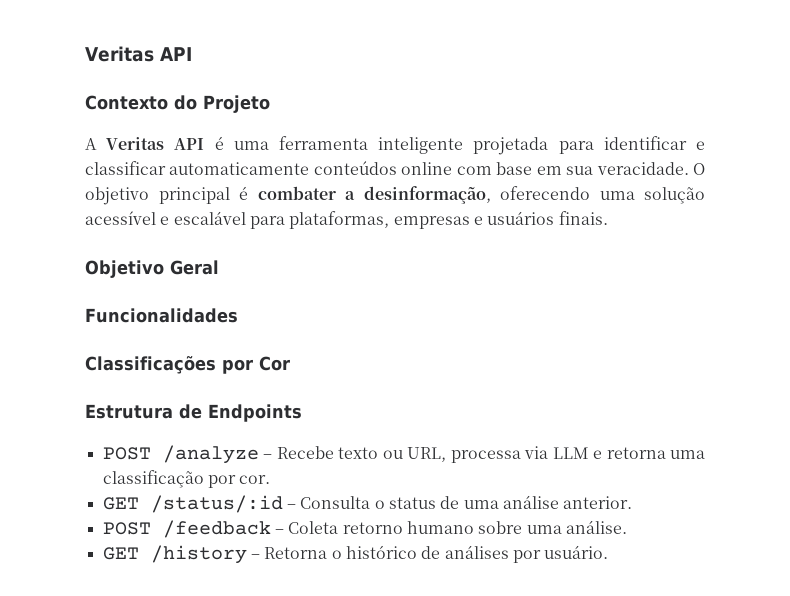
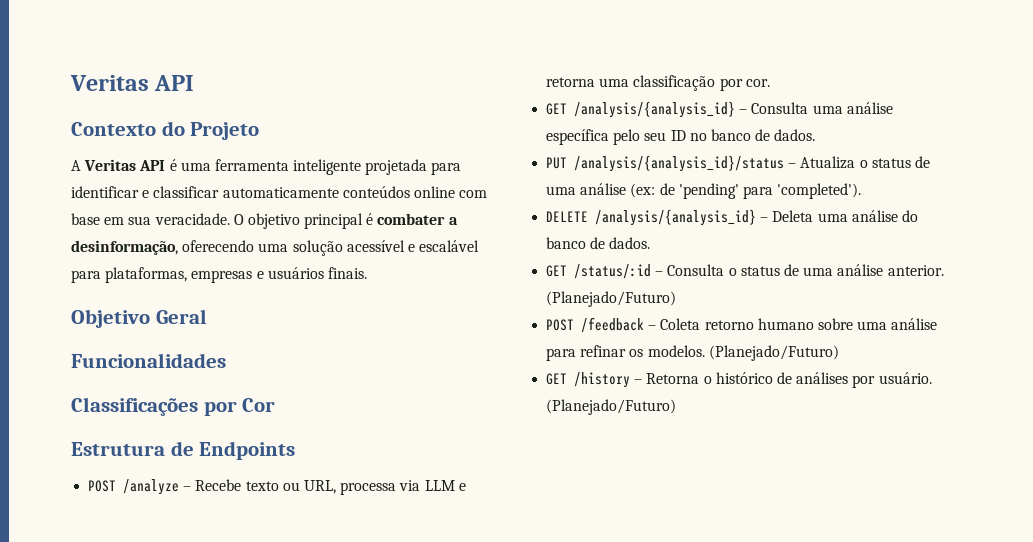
(271, 479) none -> [546,101,893,118] [546,129,816,145] [546,155,930,172] [546,183,862,199] [546,209,918,226] [546,237,651,249] // GET /analysis/{analysis_id} – Consulta uma análise específica pelo seu ID no banco de dados. // PUT /analysis/{analysis_id}/status – Atualiza o status de uma análise (ex: de 'pending' para 'completed'). // DELETE /analysis/{analysis_id} – Deleta uma análise do banco de dados.
(633, 502) none -> [546,291,677,307] (Planejado/Futuro)
[565,520,627,534] análise. -> [891,318,938,330] [546,345,839,361] análise para refinar os modelos. (Planejado/Futuro)
(609, 552) none -> [546,399,677,415] (Planejado/Futuro)

